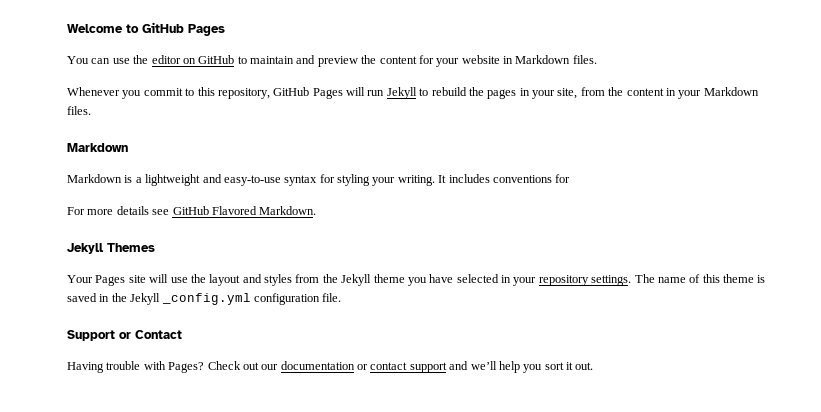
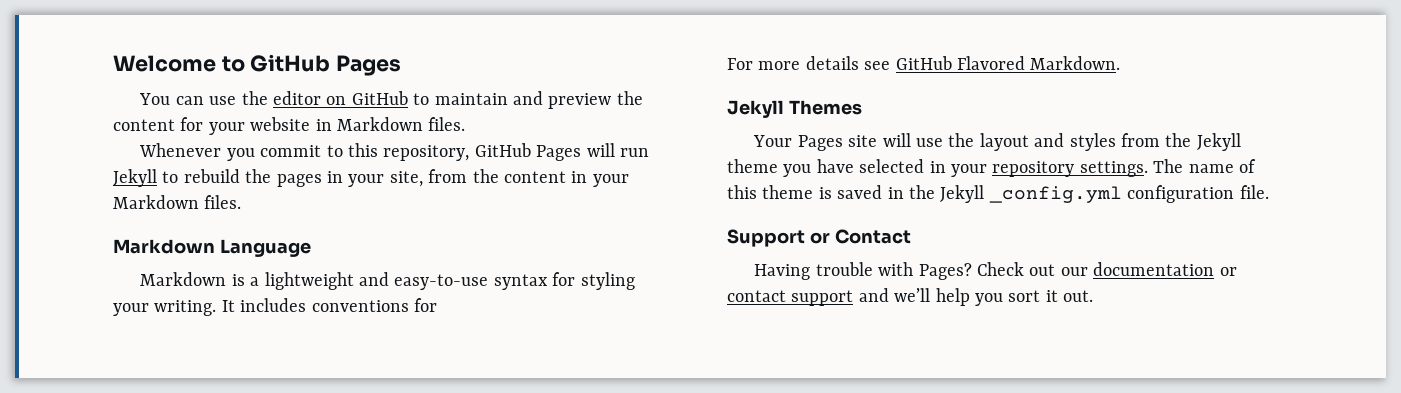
(128, 147) none -> [219,239,311,257] Language

